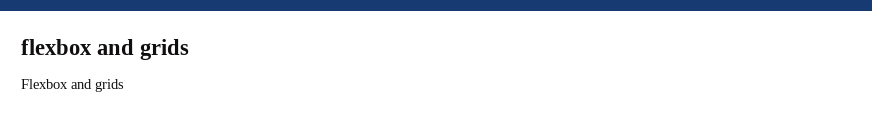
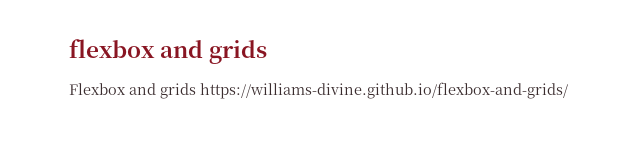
(124, 85) none -> [200,82,568,99] https://williams-divine.github.io/flexbox-and-grids/

